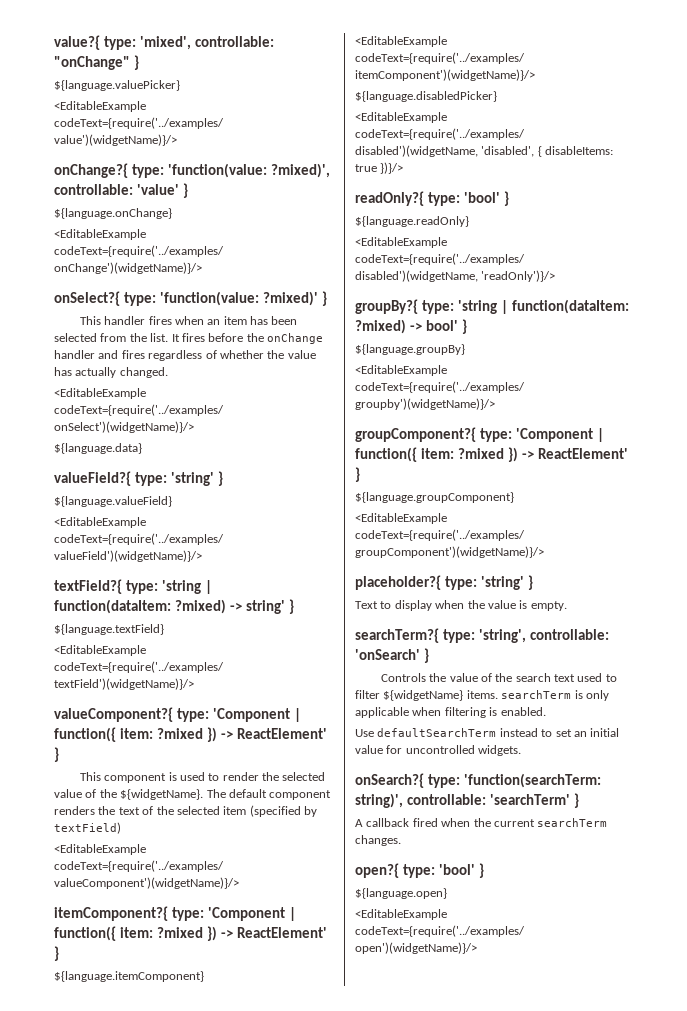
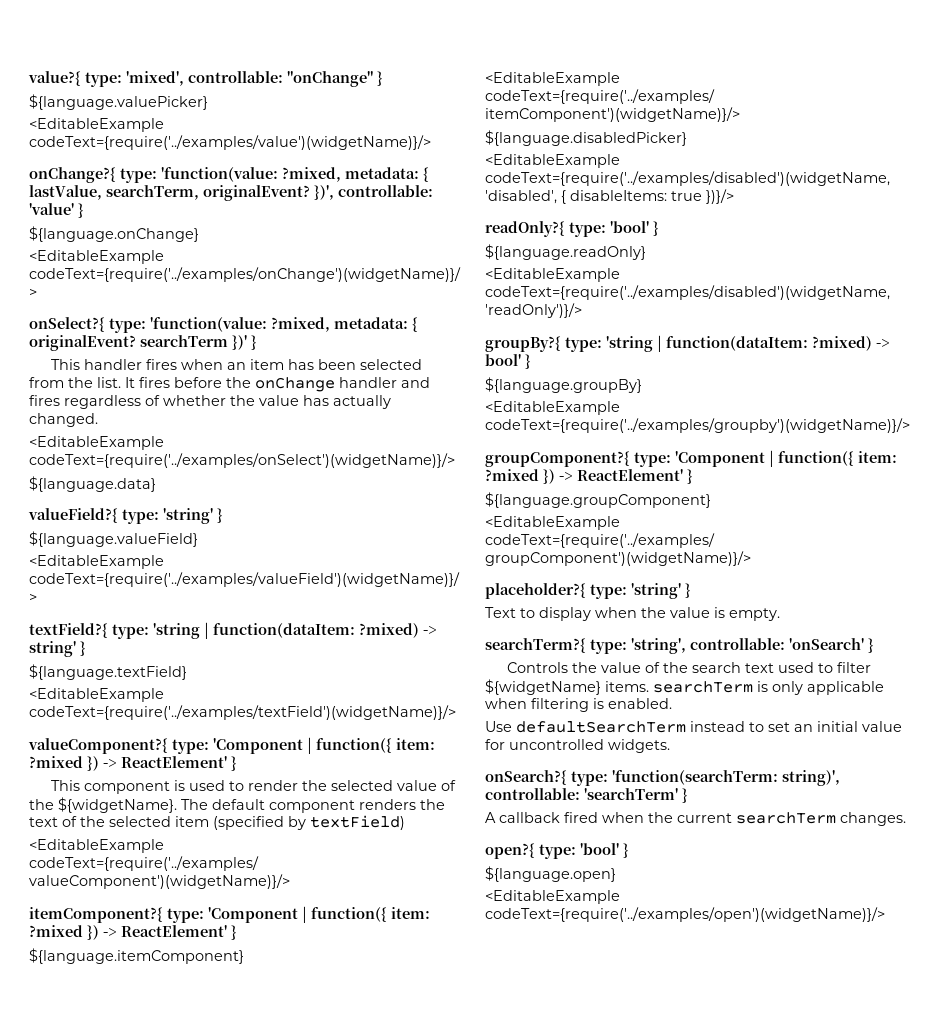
[270,163,330,178] ?mixed)', -> [282,167,429,182] [29,185,334,201] ?mixed, metadata: { lastValue, searchTerm, originalEvent? })',
[262,291,318,306] ?mixed)' -> [271,317,418,332] [29,335,247,351] ?mixed, metadata: { originalEvent? searchTerm })'

